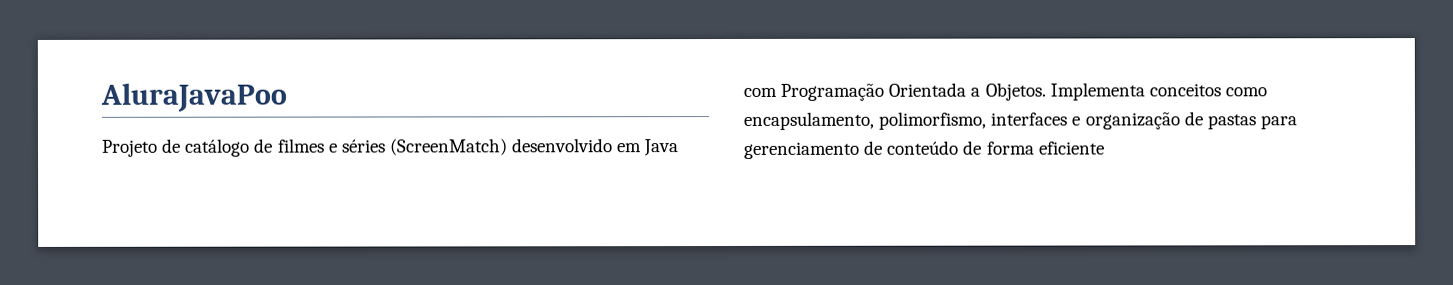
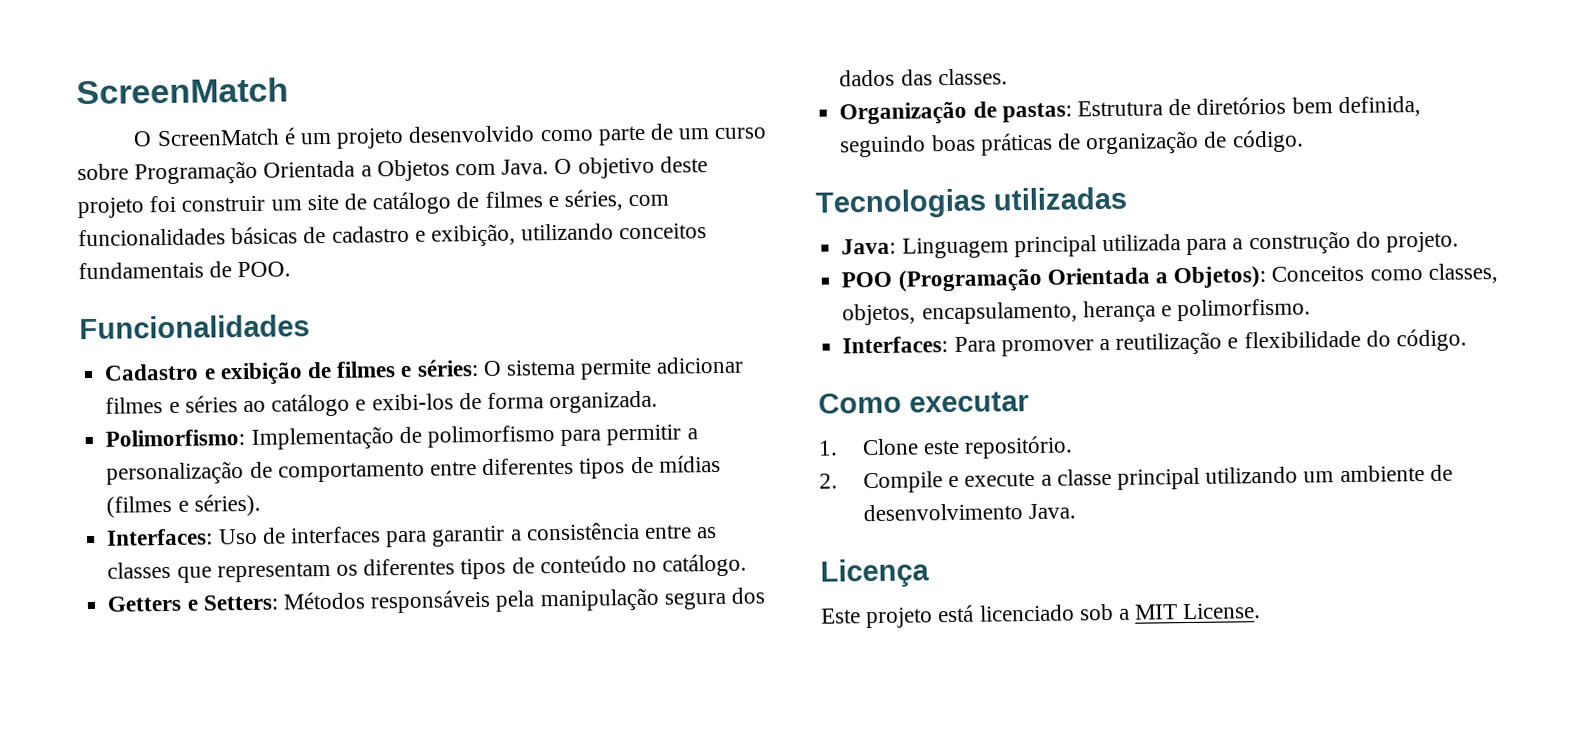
[100,82,287,112] [101,139,158,157] AluraJavaPoo // Projeto -> [76,77,289,105] [133,123,768,149] [77,156,708,185] [77,194,339,219] ScreenMatch // O ScreenMatch é um projeto desenvolvido como parte de um curso sobre Programação Orientada a Objetos com Java. O objetivo deste projeto foi construir um site
[340,138,680,157] [743,82,1267,101] [743,111,1297,130] [743,140,1105,159] séries (ScreenMatch) desenvolvido em Java com Programação Orientada a Objetos. Implementa conceitos como encapsulamento, polimorfismo, interfaces e organização de pastas para gerenciamento de conteúdo de forma eficiente -> [564,189,670,211] [78,223,708,247] [78,261,292,280] [79,314,310,340] [104,356,745,386] [105,390,659,417] [105,424,698,450] [106,454,721,485] [106,493,261,518] [106,522,718,548] [107,553,748,583] [107,587,765,614] [839,68,1008,87] [839,96,1421,126] [840,129,1304,158] [815,186,1127,219] [841,230,1459,259] [841,263,1498,293] [842,298,1312,326] [842,328,1467,357] [818,391,1029,414] [818,435,1074,459] [819,464,1453,494] [862,503,1077,522] [820,558,930,588] [821,603,1262,629] séries, com funcionalidades básicas de cadastro e exibição, utilizando conceitos fundamentais de POO. // Funcionalidades // Cadastro e exibição de filmes e séries: O sistema permite adicionar filmes e séries ao catálogo e exibi-los de forma organizada. // Polimorfismo: Implementação de polimorfismo para permitir a personalização de comportamento entre diferentes tipos de mídias (filmes e séries). // Interfaces: Uso de interfaces para garantir a consistência entre as classes que representam os diferentes tipos de conteúdo no catálogo. // Getters e Setters: Métodos responsáveis pela manipulação segura dos dados das classes. // Organização de pastas: Estrutura de diretórios bem definida, seguindo boas práticas de organização de código. // Tecnologias utilizadas // Java: Linguagem principal utilizada para a construção do projeto. // POO (Programação Orientada a Objetos): Conceitos como classes, objetos, encapsulamento, herança e polimorfismo. // Interfaces: Para promover a reutilização e flexibilidade do código. // Como executar // 1. Clone este repositório. // 2. Compile e execute a classe principal utilizando um ambiente de desenvolvimento Java. // Licença // Este projeto está licenciado sob a MIT License.

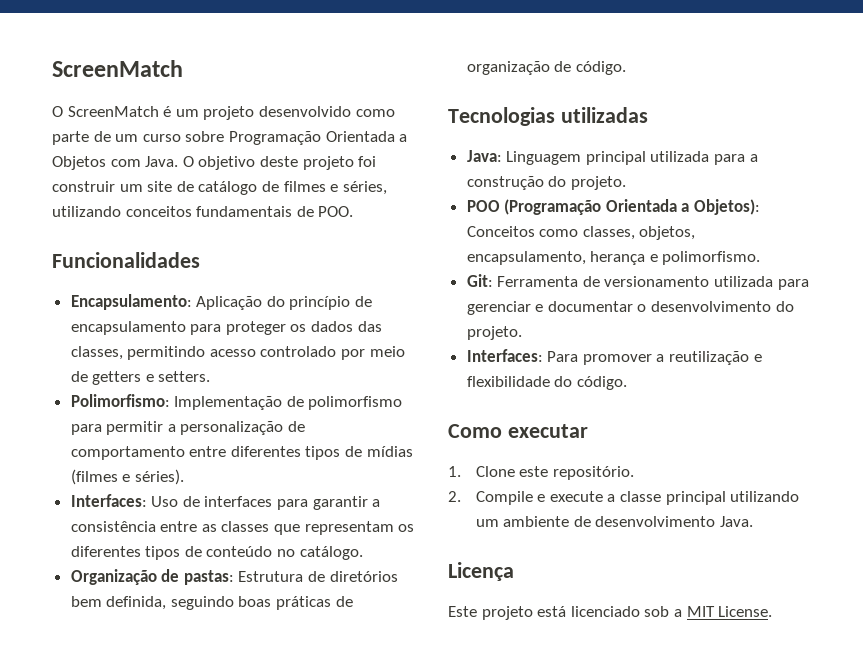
[628,194,670,207] [78,223,517,247] com funcionalidades básicas de cadastro e exibição, -> (387, 188) none
[104,356,745,386] [105,390,659,417] Cadastro e exibição de filmes e séries: O sistema permite adicionar filmes e séries ao catálogo e exibi-los de forma organizada. -> [70,294,373,310] [70,321,382,335] [70,346,405,360] [70,371,211,385] Encapsulamento: Aplicação do princípio de encapsulamento para proteger os dados das classes, permitindo acesso controlado por meio de getters e setters.
[107,587,765,614] [839,68,1008,87] // Getters e Setters: Métodos responsáveis pela manipulação segura dos dados das classes. -> (363, 553) none
(1312, 310) none -> [466,274,809,290] [466,301,794,315] [466,326,522,340] // Git: Ferramenta de versionamento utilizada para gerenciar e documentar o desenvolvimento do projeto.

